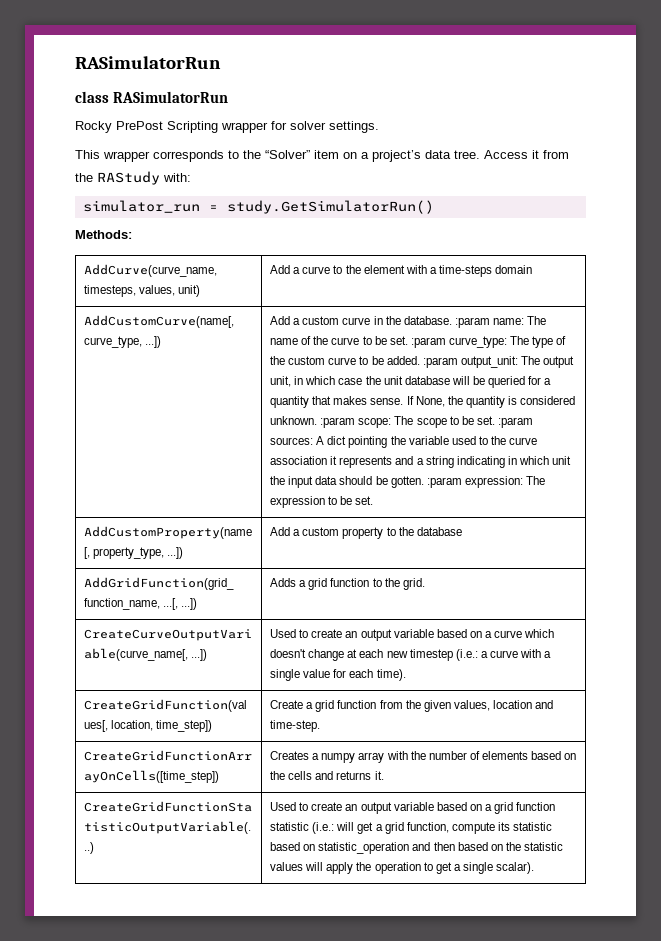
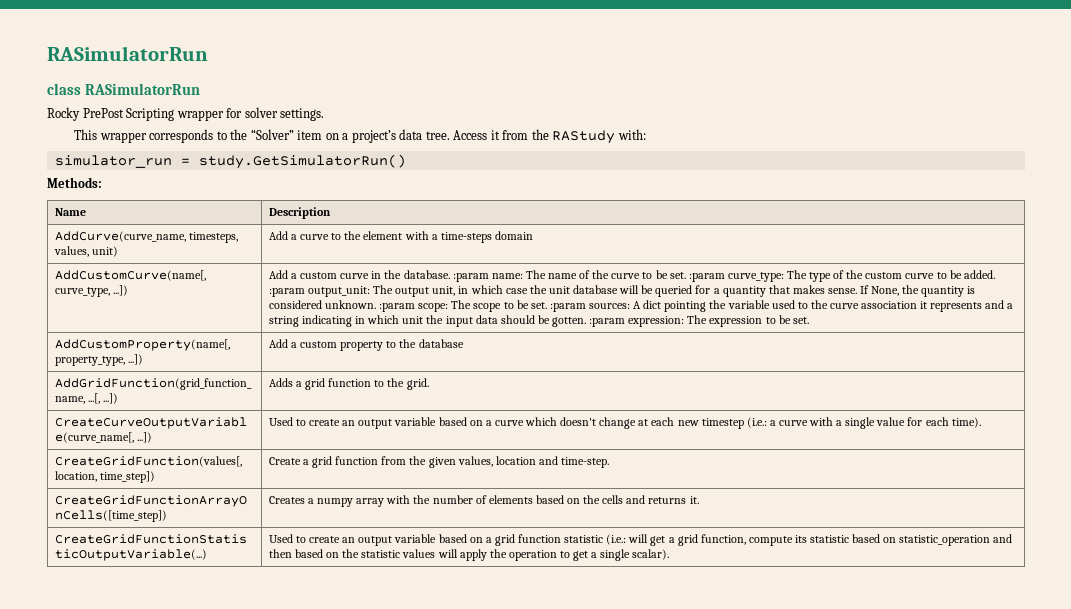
(132, 234) none -> [54,208,86,216] [268,207,331,219] // Name | Description

